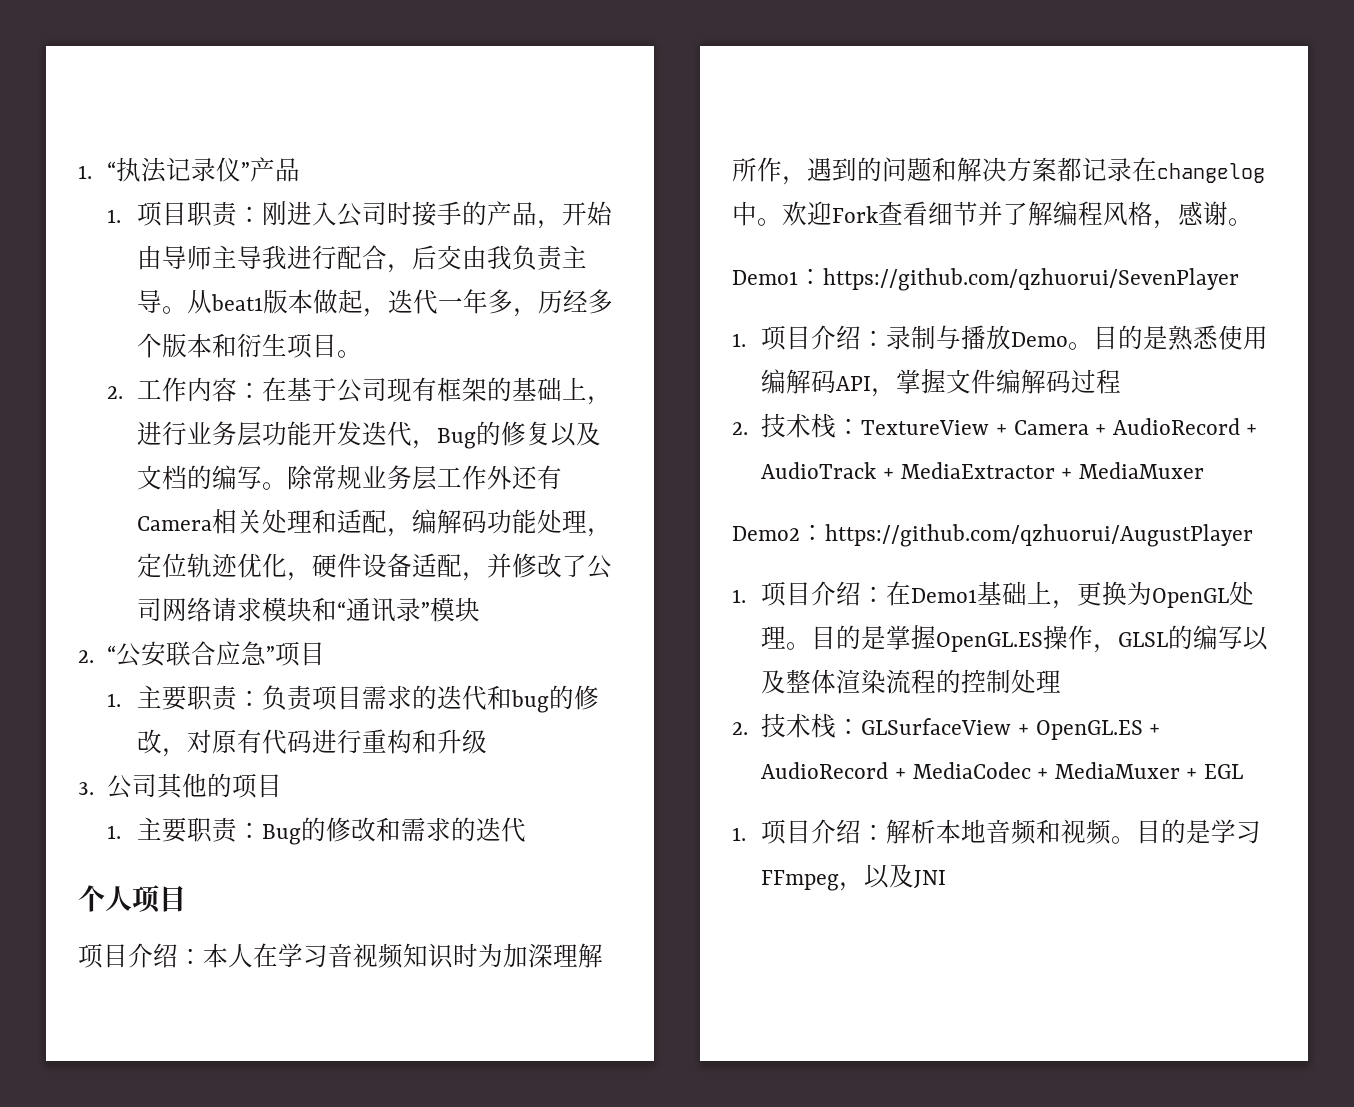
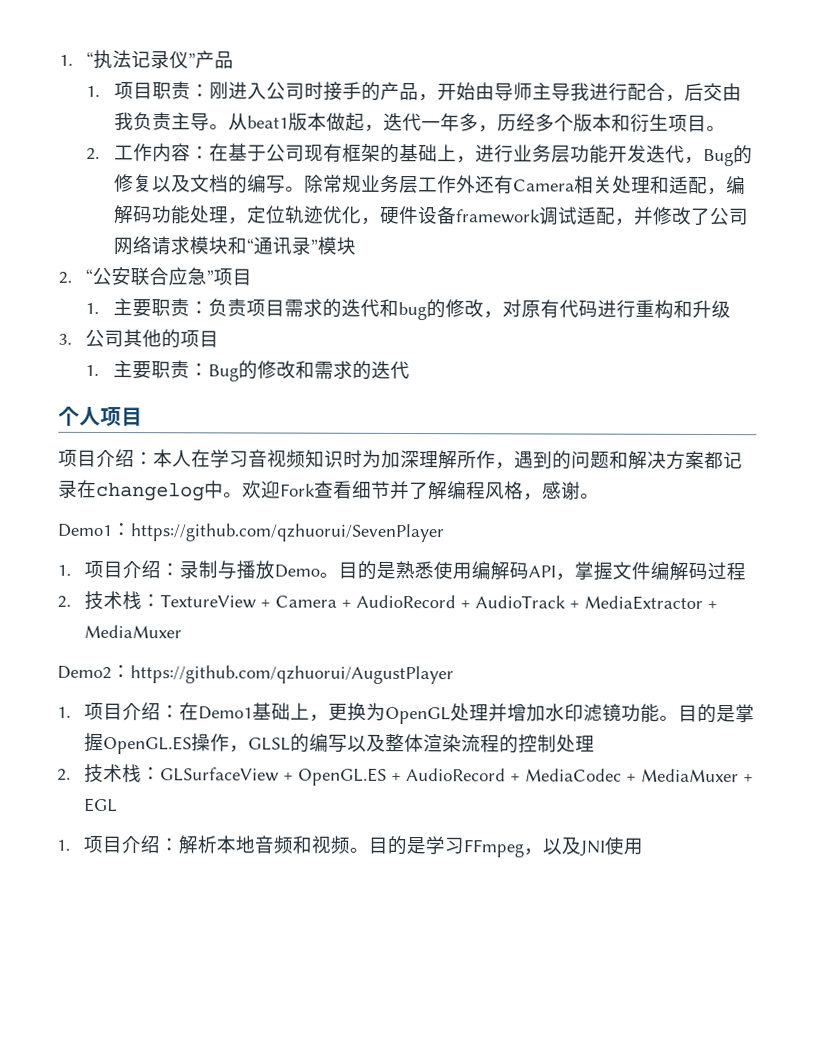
(412, 565) none -> [455,206,578,226] framework调试
(787, 637) none -> [488,703,661,723] 并增加水印滤镜功能
(947, 879) none -> [604,836,644,855] 使用

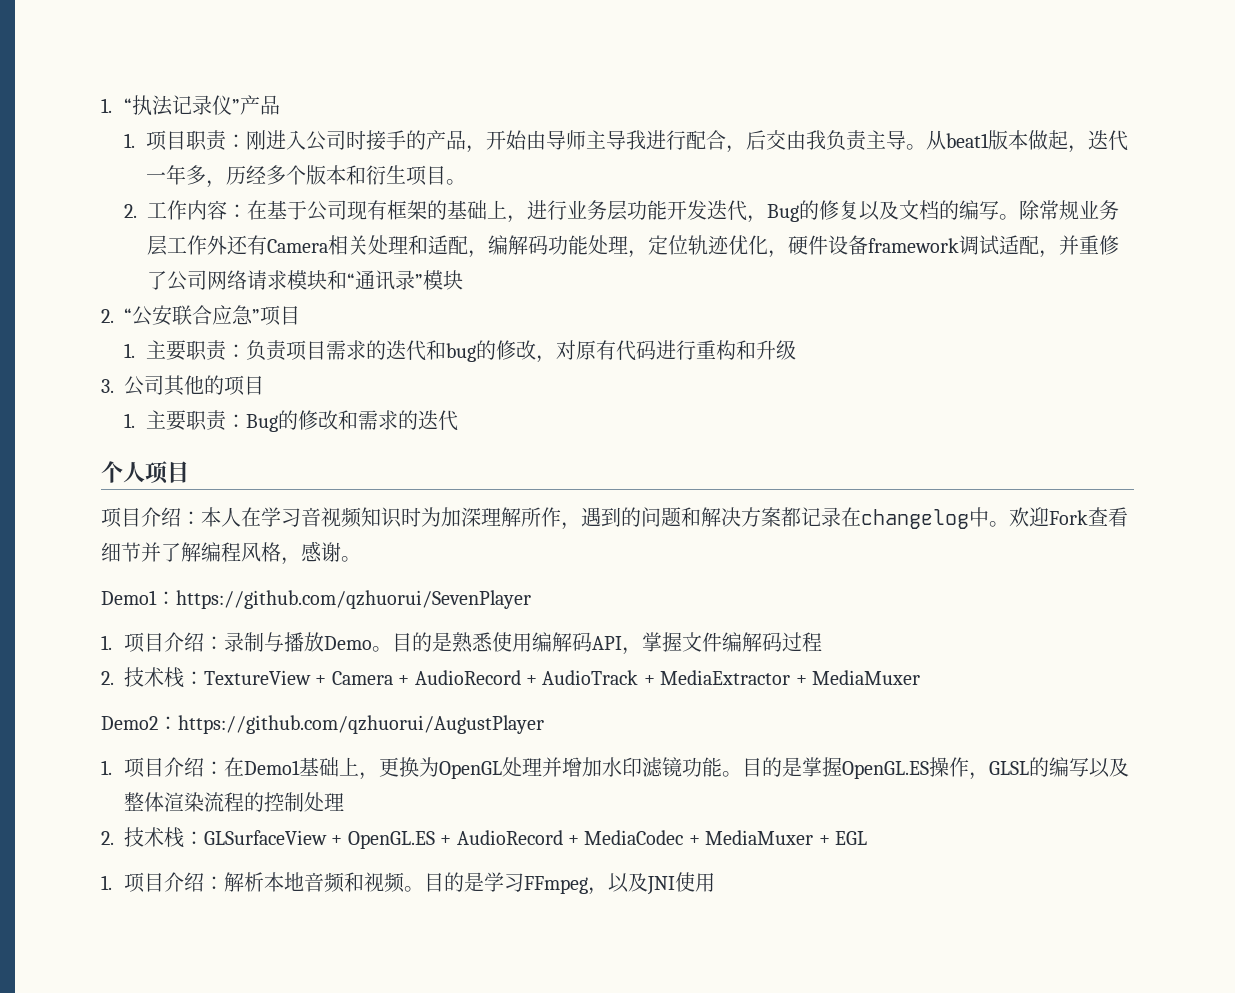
[652,206,692,225] 修改 -> [1078,235,1119,255] 重修

